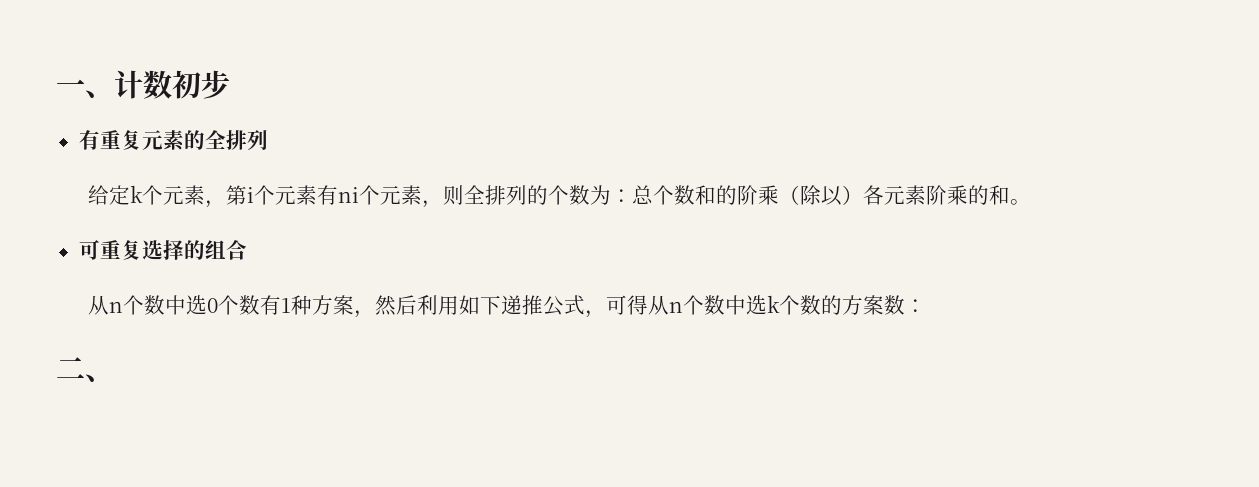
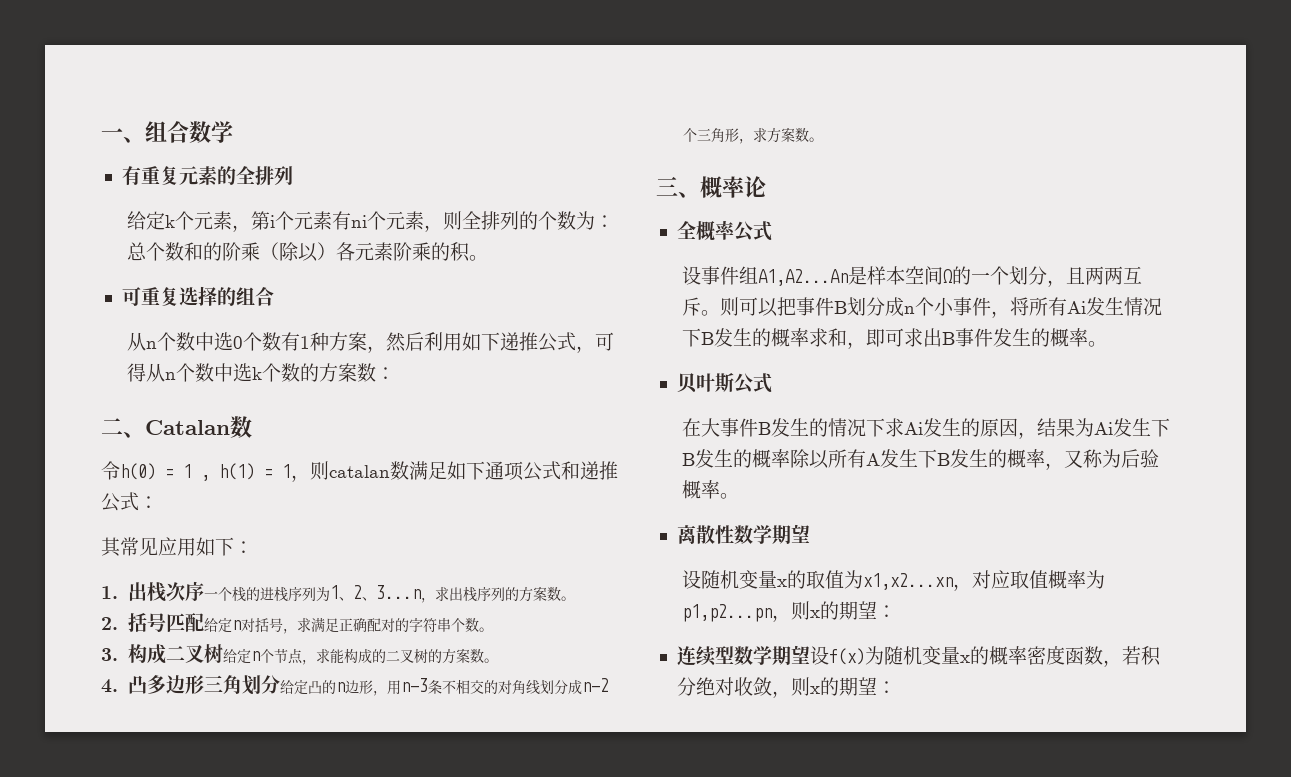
[114,70,230,99] 计数初步 -> [145,121,233,143] 组合数学
[989,185,1011,205] 和 -> [450,242,471,262] 积
(114, 378) none -> [145,416,252,438] [101,461,618,482] [101,492,158,512] [101,537,253,557] [101,581,575,603] [101,613,493,634] [101,644,498,665] [101,675,609,696] [682,127,823,144] [656,176,766,198] [676,221,772,242] [682,266,1143,287] [682,297,1163,318] [682,328,1108,349] [676,373,772,394] [682,418,1171,439] [682,449,1160,470] [682,480,740,499] [676,524,810,544] [682,570,1106,591] [682,601,897,622] [676,645,1161,667] [676,677,896,698] Catalan数 // 令h(0) = 1 , h(1) = 1，则catalan数满足如下通项公式和递推公式： // 其常见应用如下： // 1.出栈次序一个栈的进栈序列为1、2、3...n，求出栈序列的方案数。 // 2.括号匹配给定n对括号，求满足正确配对的字符串个数。 // 3.构成二叉树给定n个节点，求能构成的二叉树的方案数。 // 4.凸多边形三角划分给定凸的n边形，用n-3条不相交的对角线划分成n-2个三角形，求方案数。 // 三、概率论 // 全概率公式 // 设事件组A1,A2...An是样本空间Ω的一个划分，且两两互斥。则可以把事件B划分成n个小事件，将所有Ai发生情况下B发生的概率求和，即可求出B事件发生的概率。 // 贝叶斯公式 // 在大事件B发生的情况下求Ai发生的原因，结果为Ai发生下B发生的概率除以所有A发生下B发生的概率，又称为后验概率。 // 离散性数学期望 // 设随机变量x的取值为x1,x2...xn，对应取值概率为p1,p2...pn，则x的期望： // 连续型数学期望设f(x)为随机变量x的概率密度函数，若积分绝对收敛，则x的期望：

